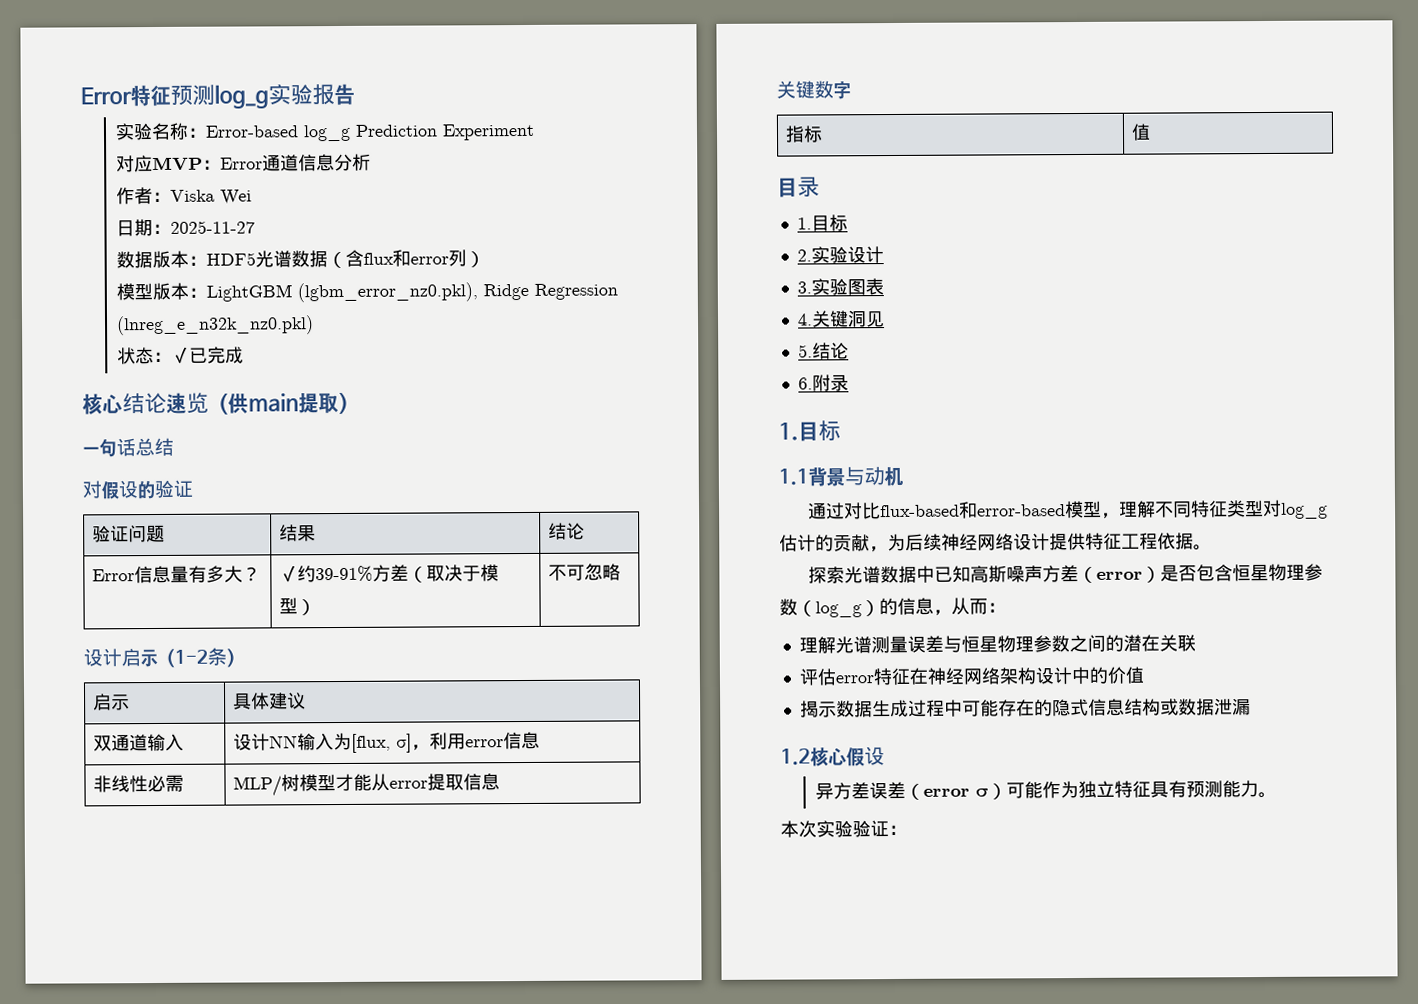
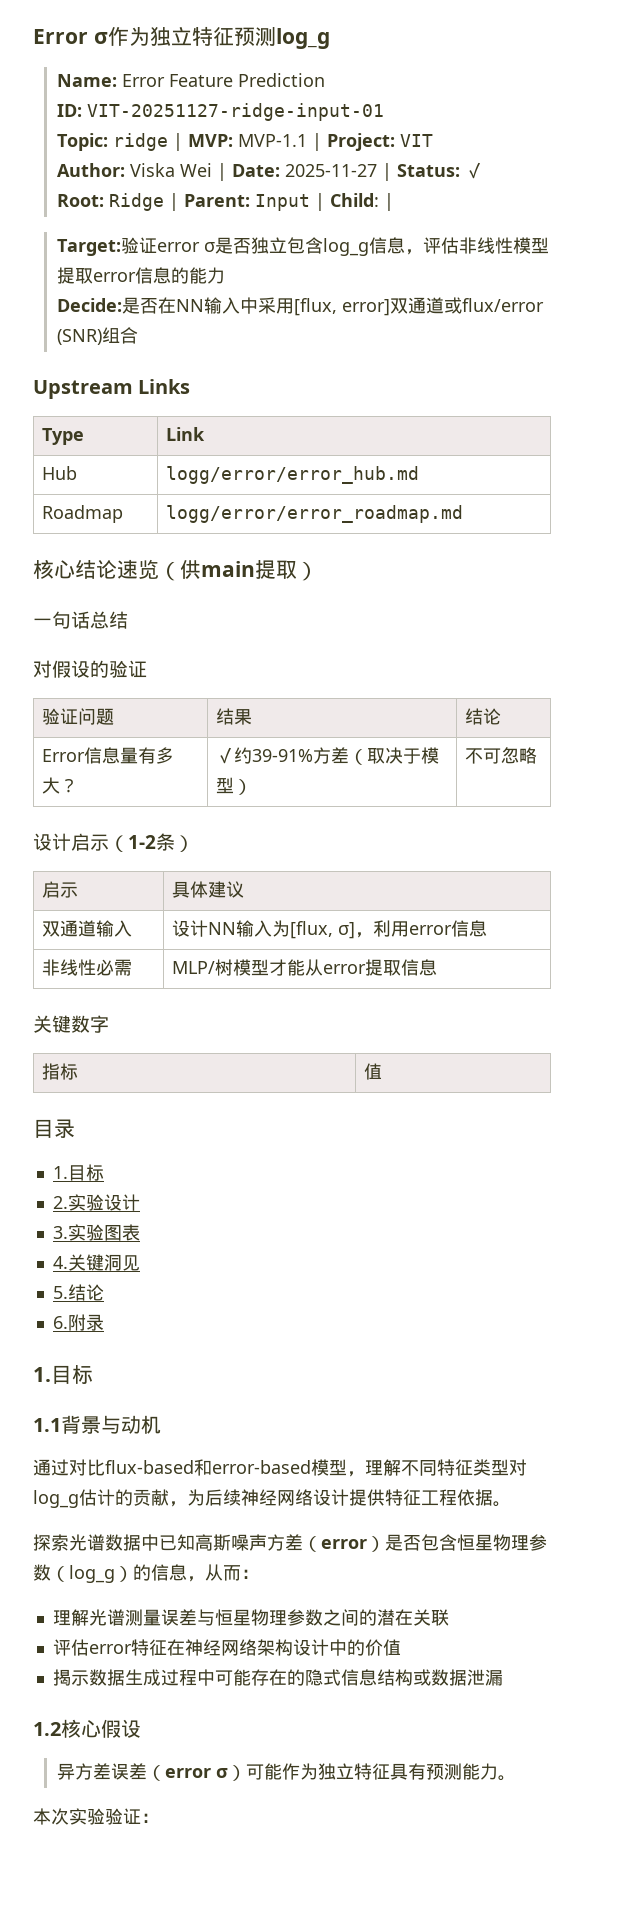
[80,87,132,105] Error -> [33,26,192,46] Error σ作为独立
[267,83,355,106] [115,122,536,142] [116,153,372,173] [116,187,253,205] [116,219,256,237] [116,249,486,269] [116,282,619,303] [116,315,315,336] [117,346,245,365] 实验报告 // 实验名称：Error-based log_g Prediction Experiment // 对应MVP：Error通道信息分析 // 作者：Viska Wei // 日期：2025-11-27 // 数据版本：HDF5光谱数据（含flux和error列） // 模型版本：LightGBM (lgbm_error_nz0.pkl), Ridge Regression (lnreg_e_n32k_nz0.pkl) // 状态：✓已完成 -> [56,73,325,87] [56,103,384,121] [56,133,433,151] [56,162,483,181] [56,193,394,211] [56,237,549,256] [56,267,225,284] [56,297,544,316] [56,327,138,345] [33,379,191,399] [41,428,84,445] [165,427,205,441] [41,466,77,480] [165,466,419,484] [41,505,123,523] [165,505,463,523] // Name: Error Feature Prediction // ID: VIT-20251127-ridge-input-01 // Topic: ridge | MVP: MVP-1.1 | Project: VIT // Author: Viska Wei | Date: 2025-11-27 | Status: ✓ // Root: Ridge | Parent: Input | Child: | // Target:验证error σ是否独立包含log_g信息，评估非线性模型提取error信息的能力 // Decide:是否在NN输入中采用[flux, error]双通道或flux/error (SNR)组合 // Upstream Links // Type | Link // Hub | logg/error/error_hub.md // Roadmap | logg/error/error_roadmap.md

